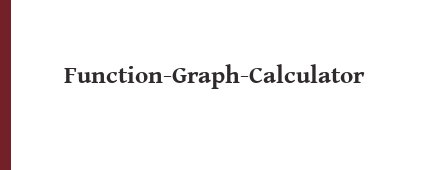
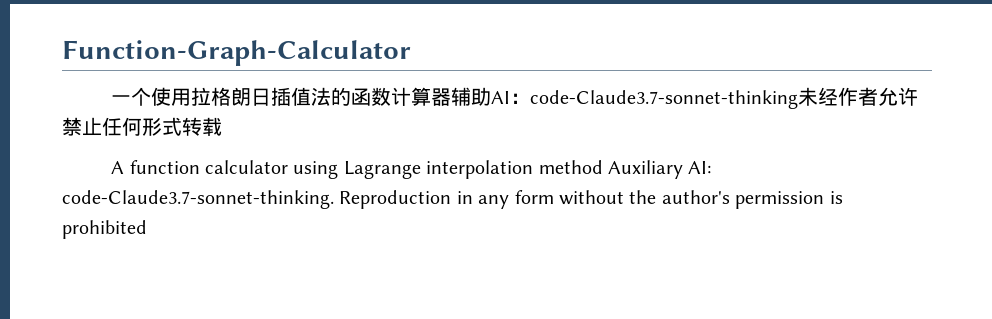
(365, 76) none -> [111,87,919,109] [62,117,222,136] [111,160,712,179] [62,190,843,209] [62,220,147,239] // 一个使用拉格朗日插值法的函数计算器辅助AI：code-Claude3.7-sonnet-thinking未经作者允许禁止任何形式转载 // A function calculator using Lagrange interpolation method Auxiliary AI: code-Claude3.7-sonnet-thinking. Reproduction in any form without the author's permission is prohibited

